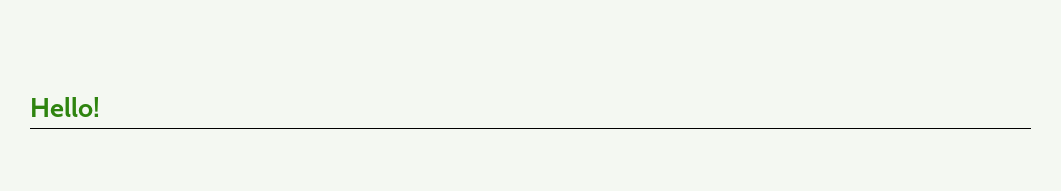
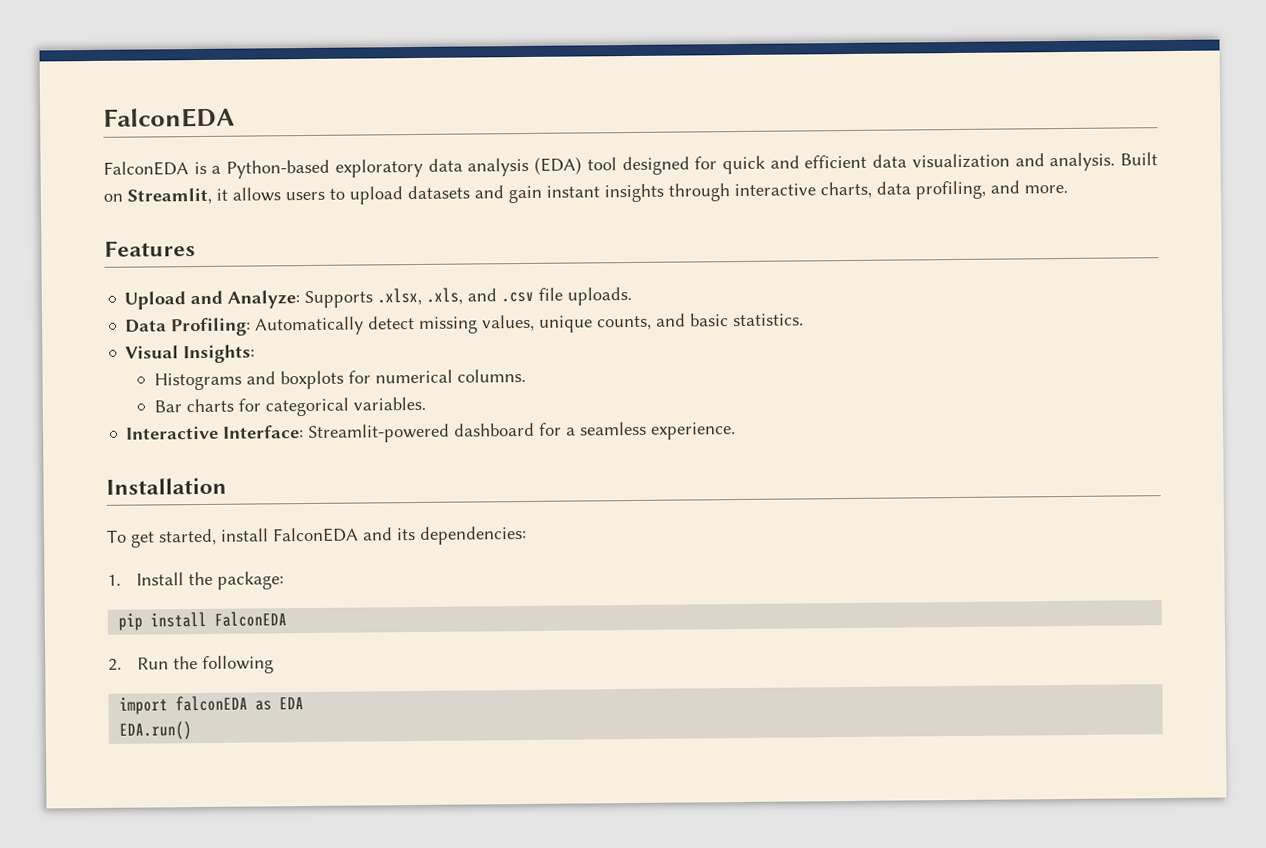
[30,97,100,117] Hello! -> [103,107,235,128] [103,152,1158,179] [103,180,1068,205] [104,240,196,257] [124,286,633,310] [125,313,805,337] [125,344,256,364] [153,368,526,391] [153,396,426,417] [126,421,737,444] [106,477,227,495] [106,525,527,548] [107,571,284,590] [118,611,288,631] [108,655,274,675] [119,695,305,715] [119,721,193,740] FalconEDA // FalconEDA is a Python-based exploratory data analysis (EDA) tool designed for quick and efficient data visualization and analysis. Built on Streamlit, it allows users to upload datasets and gain instant insights through interactive charts, data profiling, and more. // Features // Upload and Analyze: Supports .xlsx, .xls, and .csv file uploads. // Data Profiling: Automatically detect missing values, unique counts, and basic statistics. // Visual Insights: // Histograms and boxplots for numerical columns. // Bar charts for categorical variables. // Interactive Interface: Streamlit-powered dashboard for a seamless experience. // Installation // To get started, install FalconEDA and its dependencies: // 1. Install the package: // pip install FalconEDA // 2. Run the following // import falconEDA as EDA // EDA.run()

